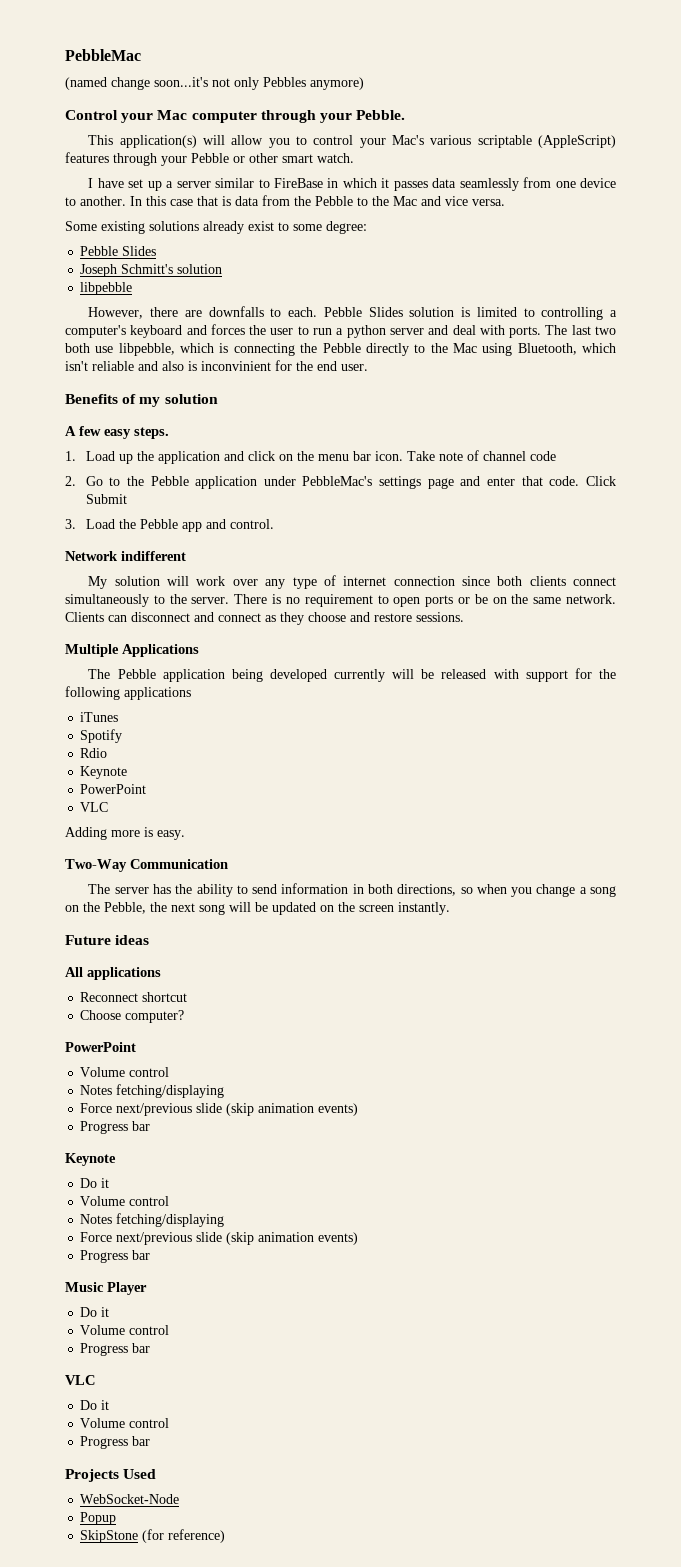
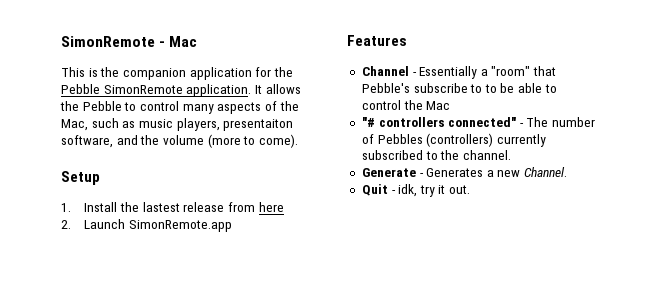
[65,49,141,61] [65,77,364,90] [65,110,406,123] [88,135,616,148] [65,152,354,166] [88,177,616,191] [65,195,505,206] [65,221,367,234] [80,246,157,256] [80,264,223,277] [80,282,133,295] [88,306,617,320] [65,324,616,338] [65,343,616,356] [65,360,368,371] [65,394,218,407] [65,426,169,439] [65,450,556,464] [65,476,616,489] [85,494,127,504] [65,519,274,532] [65,551,186,561] [88,575,616,589] [65,594,616,607] [65,612,464,625] [65,644,199,657] [88,668,617,682] [65,686,191,700] [80,712,119,722] [80,729,123,743] [80,748,108,758] [80,766,128,779] [80,784,147,794] [80,802,109,812] [65,827,185,840] [65,859,228,872] [88,883,617,897] [65,902,450,915] [65,935,150,945] [65,967,161,980] [80,992,188,1002] [80,1010,185,1023] [65,1042,136,1052] [80,1067,170,1077] [80,1084,225,1098] [80,1103,359,1116] [80,1121,151,1134] [65,1153,116,1166] [80,1178,110,1188] [80,1196,170,1206] [80,1213,225,1227] [80,1232,359,1245] [80,1250,151,1263] [65,1282,147,1295] [80,1307,110,1317] [80,1325,170,1335] [80,1343,151,1356] [65,1375,95,1385] [80,1400,110,1410] [80,1418,170,1428] [80,1436,151,1449] [65,1469,157,1482] [80,1494,180,1504] [80,1512,117,1525] [80,1529,226,1543] PebbleMac // (named change soon...it's not only Pebbles anymore) // Control your Mac computer through your Pebble. // This application(s) will allow you to control your Mac's various scriptable (AppleScript) features through your Pebble or other smart watch. // I have set up a server similar to FireBase in which it passes data seamlessly from one device to another. In this case that is data from the Pebble to the Mac and vice versa. // Some existing solutions already exist to some degree: // Pebble Slides // Joseph Schmitt's solution // libpebble // However, there are downfalls to each. Pebble Slides solution is limited to controlling a computer's keyboard and forces the user to run a python server and deal with ports. The last two both use libpebble, which is connecting the Pebble directly to the Mac using Bluetooth, which isn't reliable and also is inconvinient for the end user. // Benefits of my solution // A few easy steps. // 1. Load up the application and click on the menu bar icon. Take note of channel code // 2. Go to the Pebble application under PebbleMac's settings page and enter that code. Click Submit // 3. Load the Pebble app and control. // Network indifferent // My solution will work over any type of internet connection since both clients connect simultaneously to the server. There is no requirement to open ports or be on the same network. Clients can disconnect and connect as they choose and restore sessions. // Multiple Applications // The Pebble application being developed currently will be released with support for the following applications // iTunes // Spotify // Rdio // Keynote // PowerPoint // VLC // Adding more is easy. // Two-Way Communication // The server has the ability to send information in both directions, so when you change a song on the Pebble, the next song will be updated on the screen instantly. // Future ideas // All applications // Reconnect shortcut // Choose computer? // PowerPoint // Volume control // Notes fetching/displaying // Force next/previous slide (skip animation events) // Progress bar // Keynote // Do it // Volume control // Notes fetching/displaying // Force next/previous slide (skip animation events) // Progress bar // Music Player // Do it // Volume control // Progress bar // VLC // Do it // Volume control // Progress bar // Projects Used // WebSocket-Node // Popup // SkipStone (for reference) -> [61,36,198,47] [61,67,293,80] [61,84,301,97] [60,101,299,114] [61,118,294,131] [61,134,298,148] [61,171,100,185] [61,202,284,212] [61,219,233,232] [347,35,407,46] [361,66,557,79] [361,83,557,93] [361,100,451,110] [361,117,596,127] [361,133,546,147] [361,150,511,160] [361,167,568,177] [361,184,471,197] SimonRemote - Mac // This is the companion application for the Pebble SimonRemote application. It allows the Pebble to control many aspects of the Mac, such as music players, presentaiton software, and the volume (more to come). // Setup // 1. Install the lastest release from here // 2. Launch SimonRemote.app // Features // Channel - Essentially a "room" that Pebble's subscribe to to be able to control the Mac // "# controllers connected" - The number of Pebbles (controllers) currently subscribed to the channel. // Generate - Generates a new Channel. // Quit - idk, try it out.

